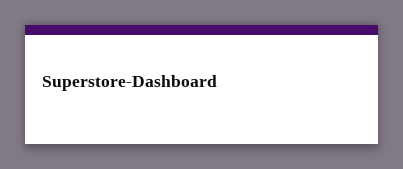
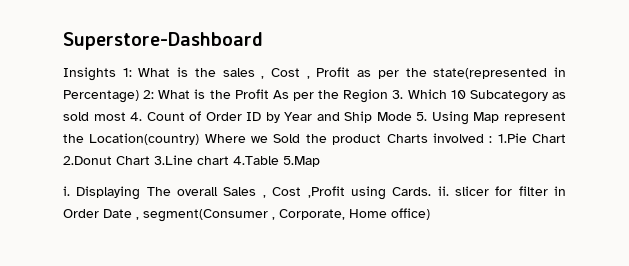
(217, 83) none -> [63,67,566,81] [63,89,567,103] [63,111,567,125] [63,133,567,145] [63,155,320,167] [63,186,566,200] [63,208,430,222] // Insights 1: What is the sales , Cost , Profit as per the state(represented in Percentage) 2: What is the Profit As per the Region 3. Which 10 Subcategory as sold most 4. Count of Order ID by Year and Ship Mode 5. Using Map represent the Location(country) Where we Sold the product Charts involved : 1.Pie Chart 2.Donut Chart 3.Line chart 4.Table 5.Map // i. Displaying The overall Sales , Cost ,Profit using Cards. ii. slicer for filter in Order Date , segment(Consumer , Corporate, Home office)

